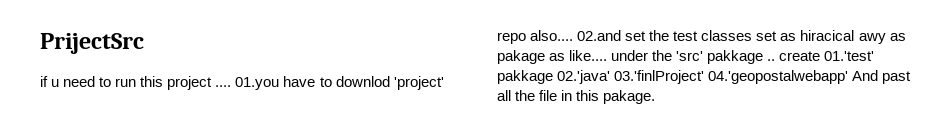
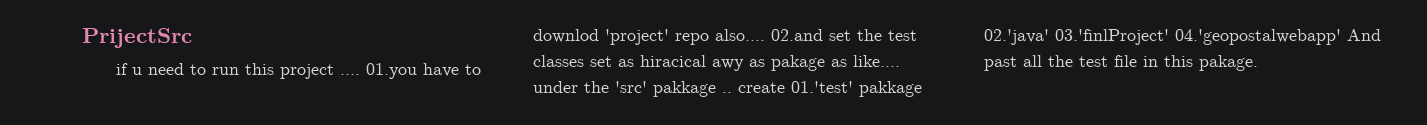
(536, 95) none -> [1079,56,1108,67] test

